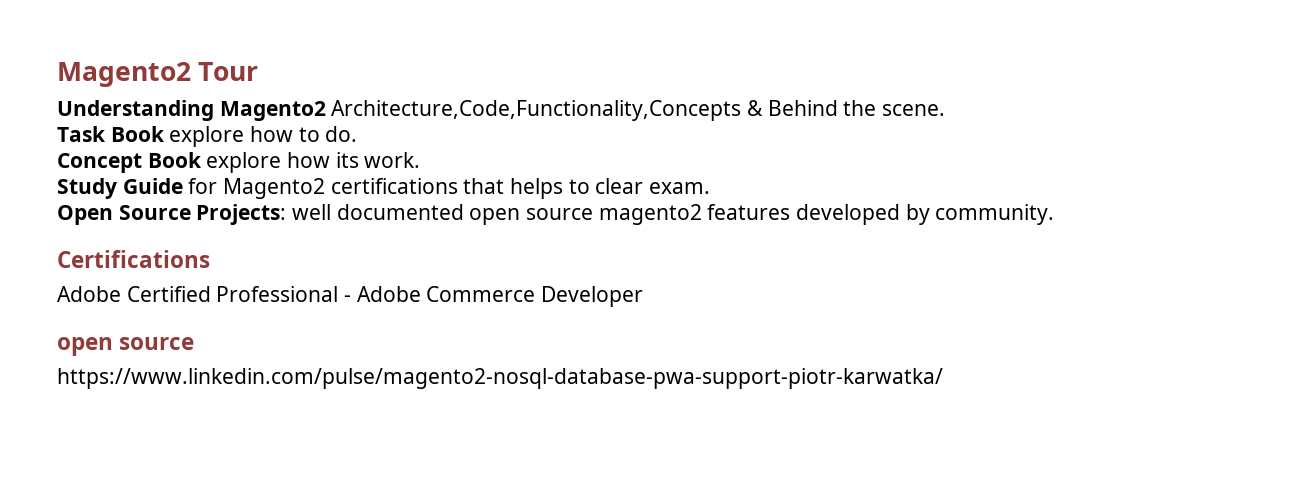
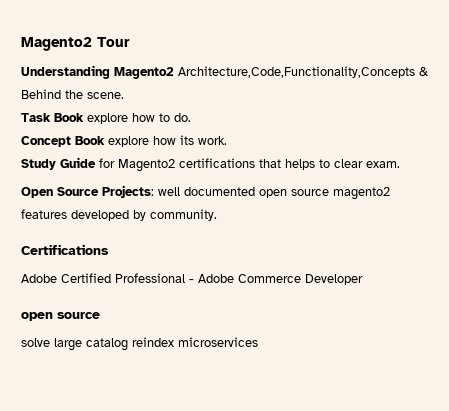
[57,368,943,389] https://www.linkedin.com/pulse/magento2-nosql-database-pwa-support-piotr-karwatka/ -> [21,337,258,351] solve large catalog reindex microservices

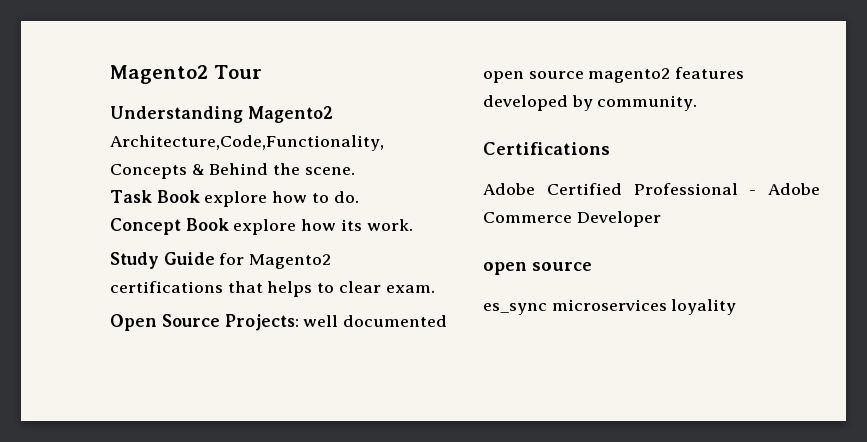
[21,337,258,351] solve large catalog reindex microservices -> [483,299,737,315] es_sync microservices loyality

